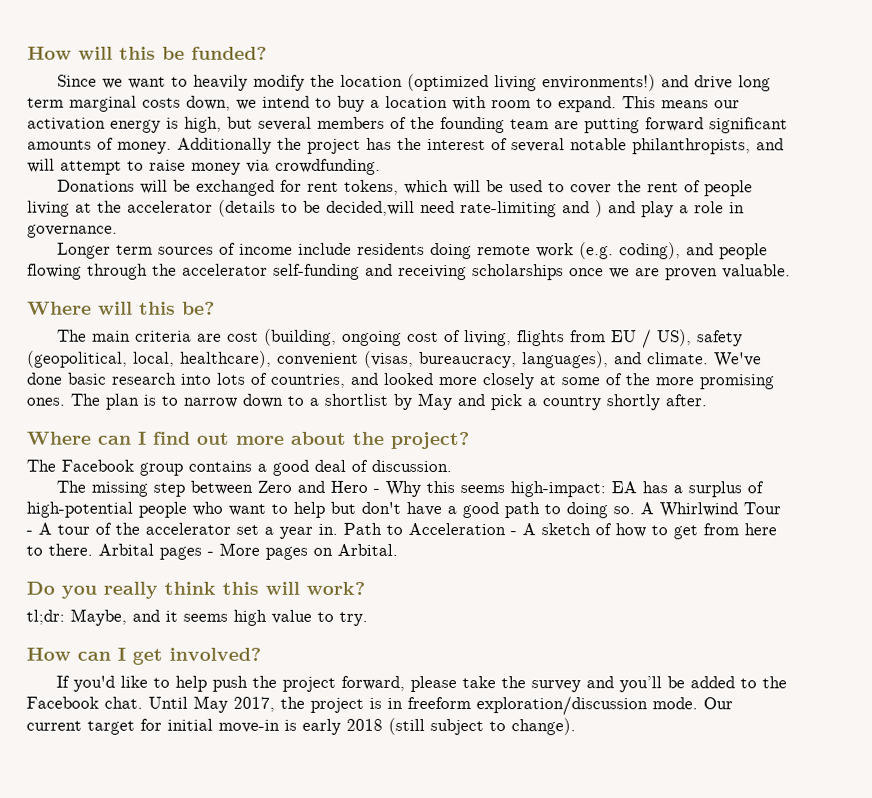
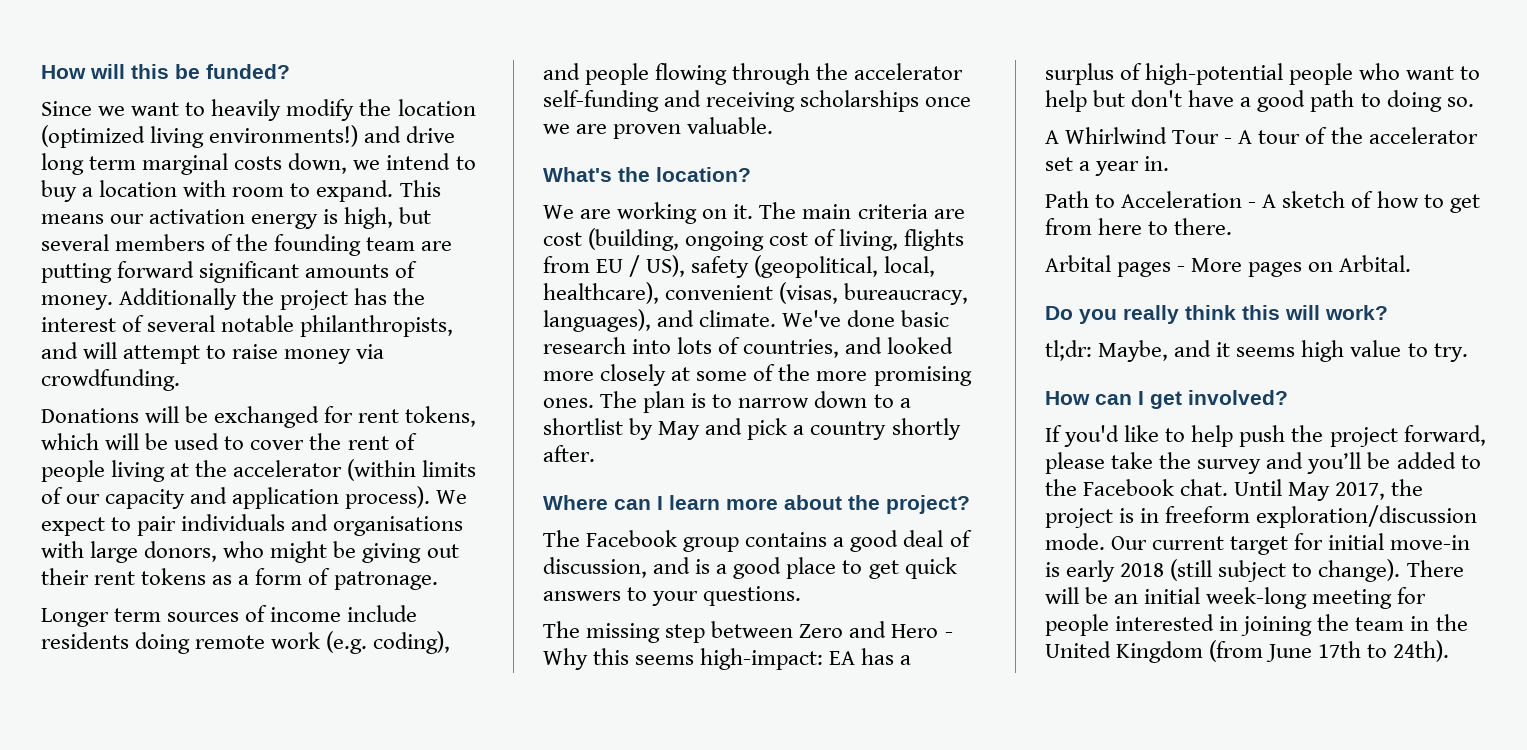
[218,199,745,218] [27,224,118,238] (details to be decided,will need rate-limiting and ) and play a role in governance. -> [347,459,477,481] [41,486,468,509] [41,514,464,536] [41,541,459,563] [41,568,438,590] (within limits of our capacity and application process). We expect to pair individuals and organisations with large donors, who might be giving out their rent tokens as a form of patronage.
[27,301,215,315] Where will this be? // -> [543,167,751,182] [543,202,754,224] What's the location? // We are working on it.
[152,431,229,445] find out -> [669,495,720,510] learn
[371,459,452,473] discussion. -> [543,557,957,579] [543,586,802,606] discussion, and is a good place to get quick answers to your questions.
(635, 510) none -> (1474, 102) //
(338, 529) none -> (1170, 163) //
(93, 549) none -> (1233, 226) //
(576, 727) none -> [1406,560,1464,577] [1045,587,1427,609] [1045,614,1468,636] [1045,640,1450,663] There will be an initial week-long meeting for people interested in joining the team in the United Kingdom (from June 17th to 24th).

